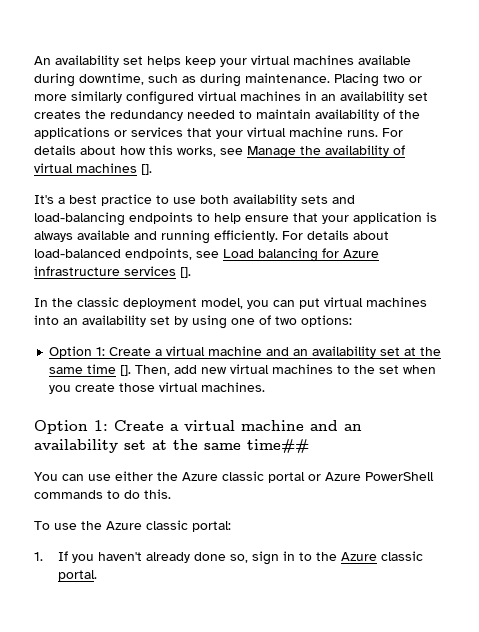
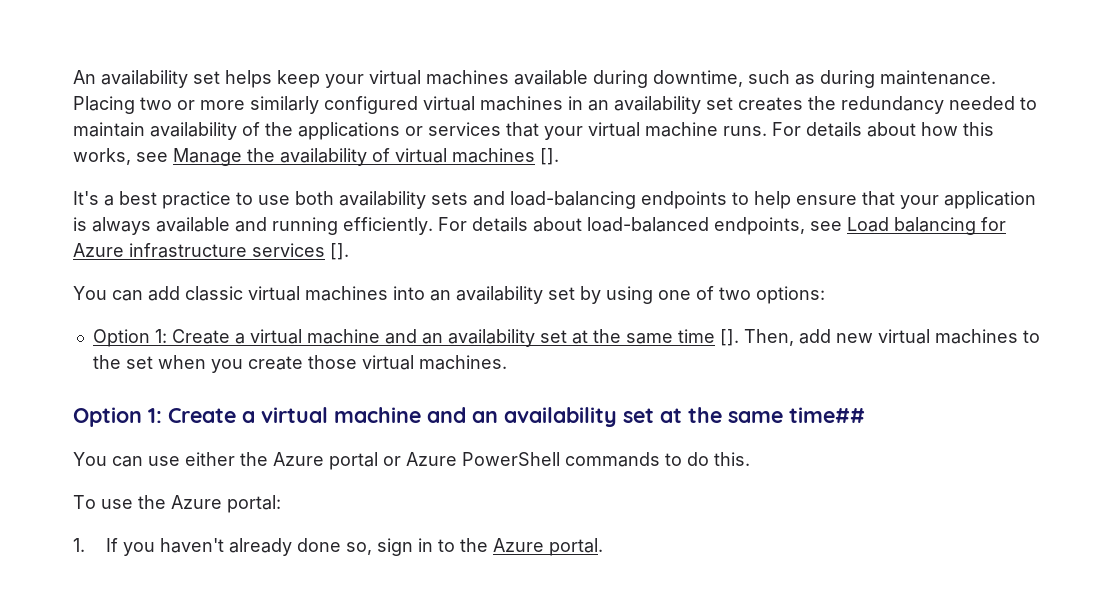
[34,297,320,309] In the classic deployment model, you can put -> [73,286,243,301] You can add classic
[222,471,264,481] classic -> (324, 459) none
[146,520,188,530] classic -> (222, 502) none
[381,551,424,561] classic -> (544, 545) none

